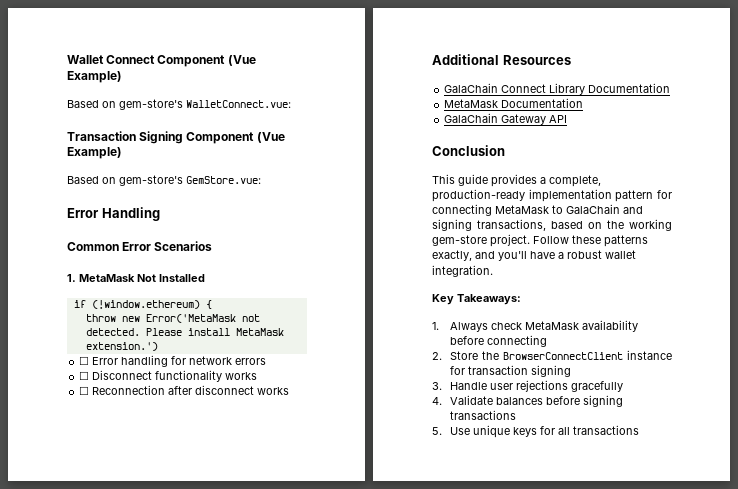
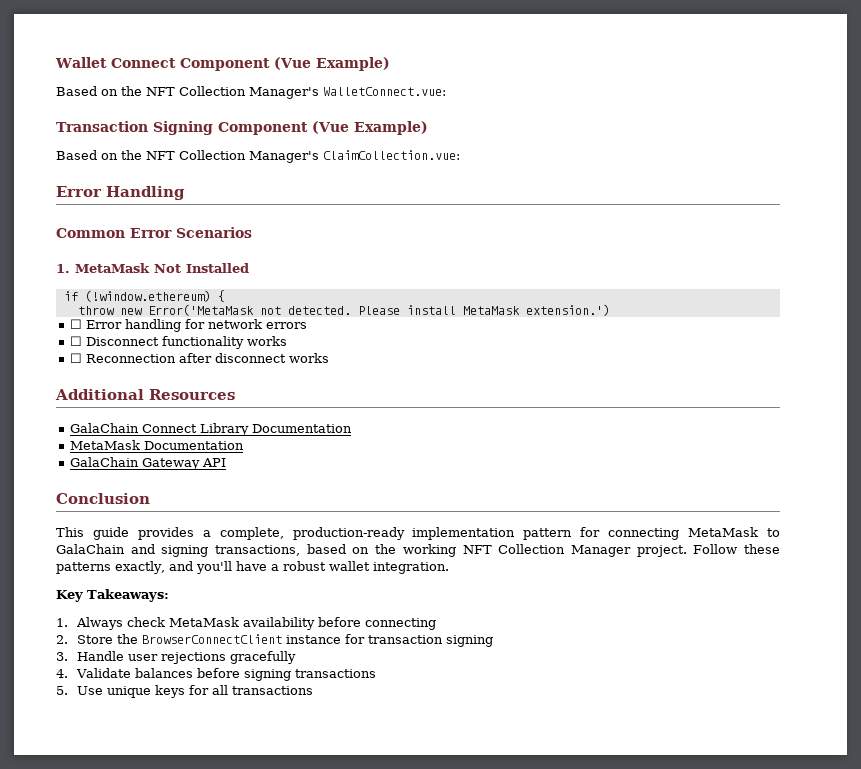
[119,99,183,110] gem-store's -> [121,86,319,99] the NFT Collection Manager's
[119,175,261,186] gem-store's GemStore.vue: -> [121,150,460,163] the NFT Collection Manager's ClaimCollection.vue:
[432,235,487,246] gem-store -> [462,544,631,557] NFT Collection Manager

